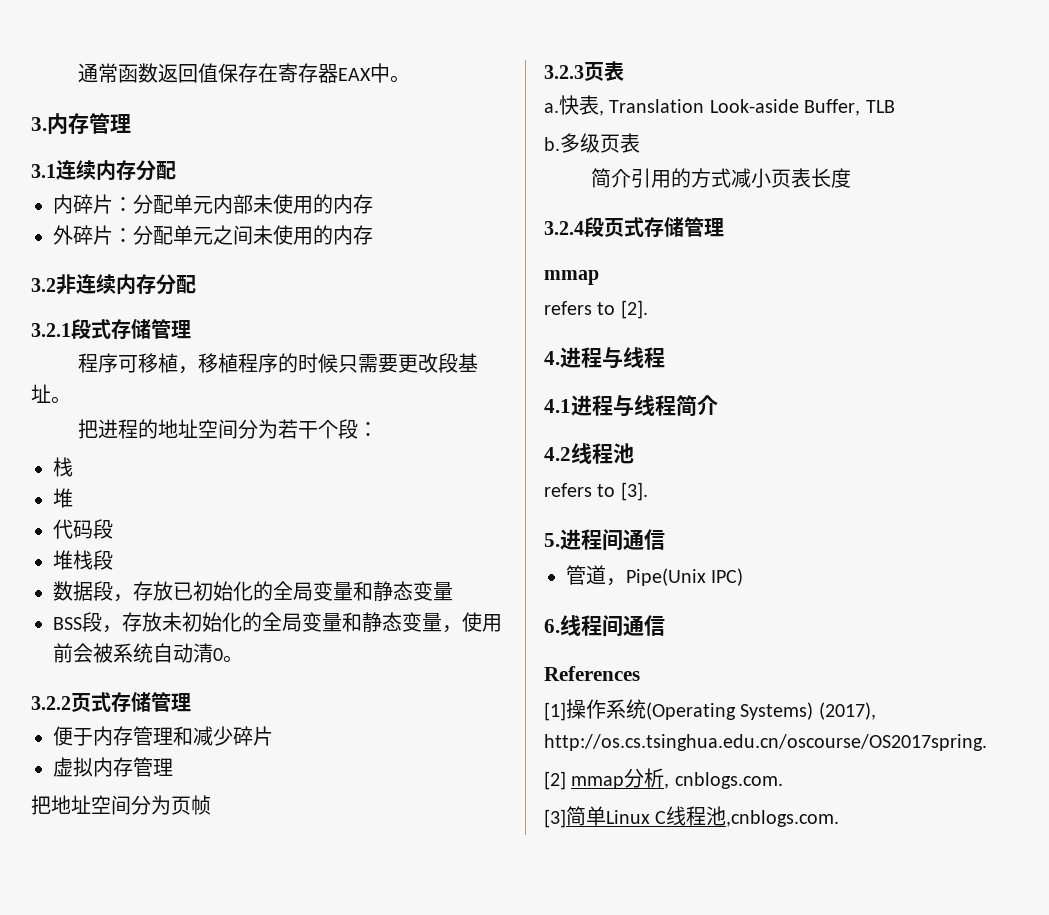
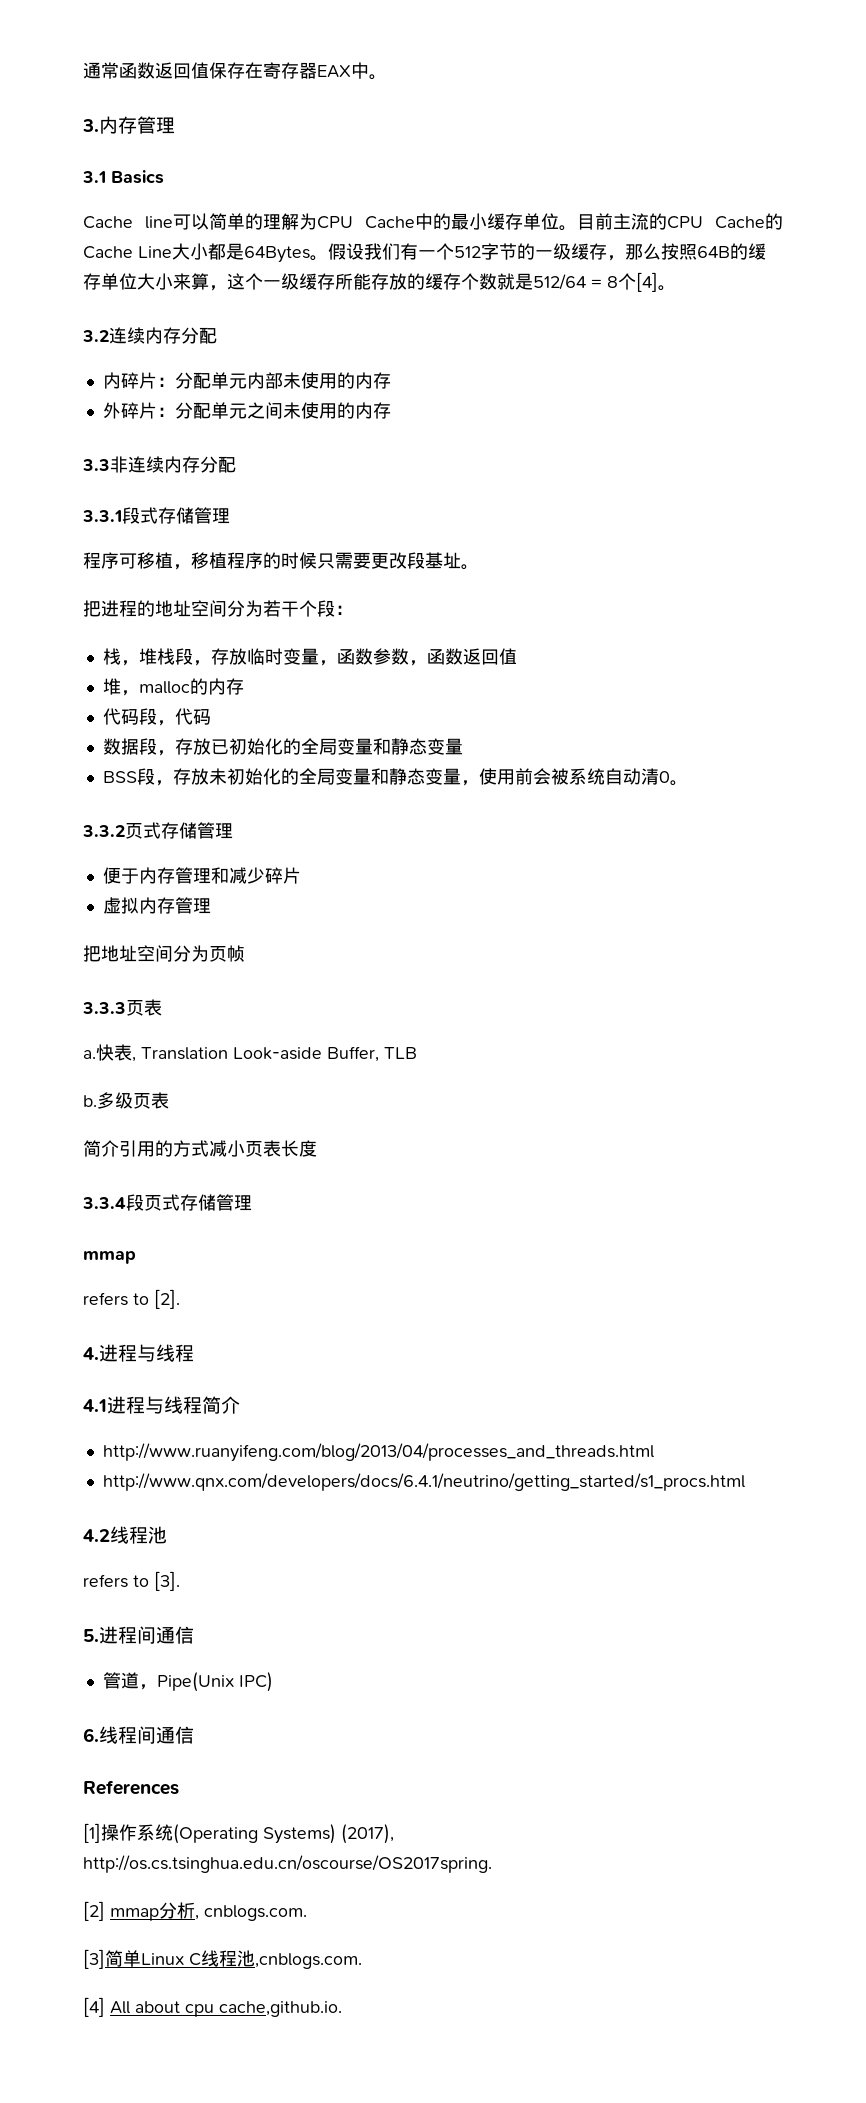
(56, 171) none -> [111,170,164,184] [83,213,783,231] [83,243,766,263] [83,272,676,292] [82,330,109,342] Basics // Cache line可以简单的理解为CPU Cache中的最小缓存单位。目前主流的CPU Cache的Cache Line大小都是64Bytes。假设我们有一个512字节的一级缓存，那么按照64B的缓存单位大小来算，这个一级缓存所能存放的缓存个数就是512/64 = 8个[4]。 // 3.2
[31,278,56,292] 3.2 -> [82,459,110,471] 3.3
[31,323,71,337] 3.2.1 -> [82,510,122,522] 3.3.1
[53,488,73,508] // 堆 -> [120,648,517,666] [102,678,244,696] ，堆栈段，存放临时变量，函数参数，函数返回值 // 堆，malloc的内存
[53,550,113,570] // 堆栈段 -> [156,708,211,726] ，代码
[31,696,71,710] 3.2.2 -> [82,825,125,837] 3.3.2
[544,65,584,79] 3.2.3 -> [82,1002,126,1014] 3.3.3
[544,221,584,235] 3.2.4 -> [82,1197,126,1209] 3.3.4
(718, 405) none -> [102,1443,654,1462] [102,1473,745,1491] // http://www.ruanyifeng.com/blog/2013/04/processes_and_threads.html // http://www.qnx.com/developers/docs/6.4.1/neutrino/getting_started/s1_procs.html
(840, 818) none -> [83,1997,342,2017] // [4] All about cpu cache,github.io.

